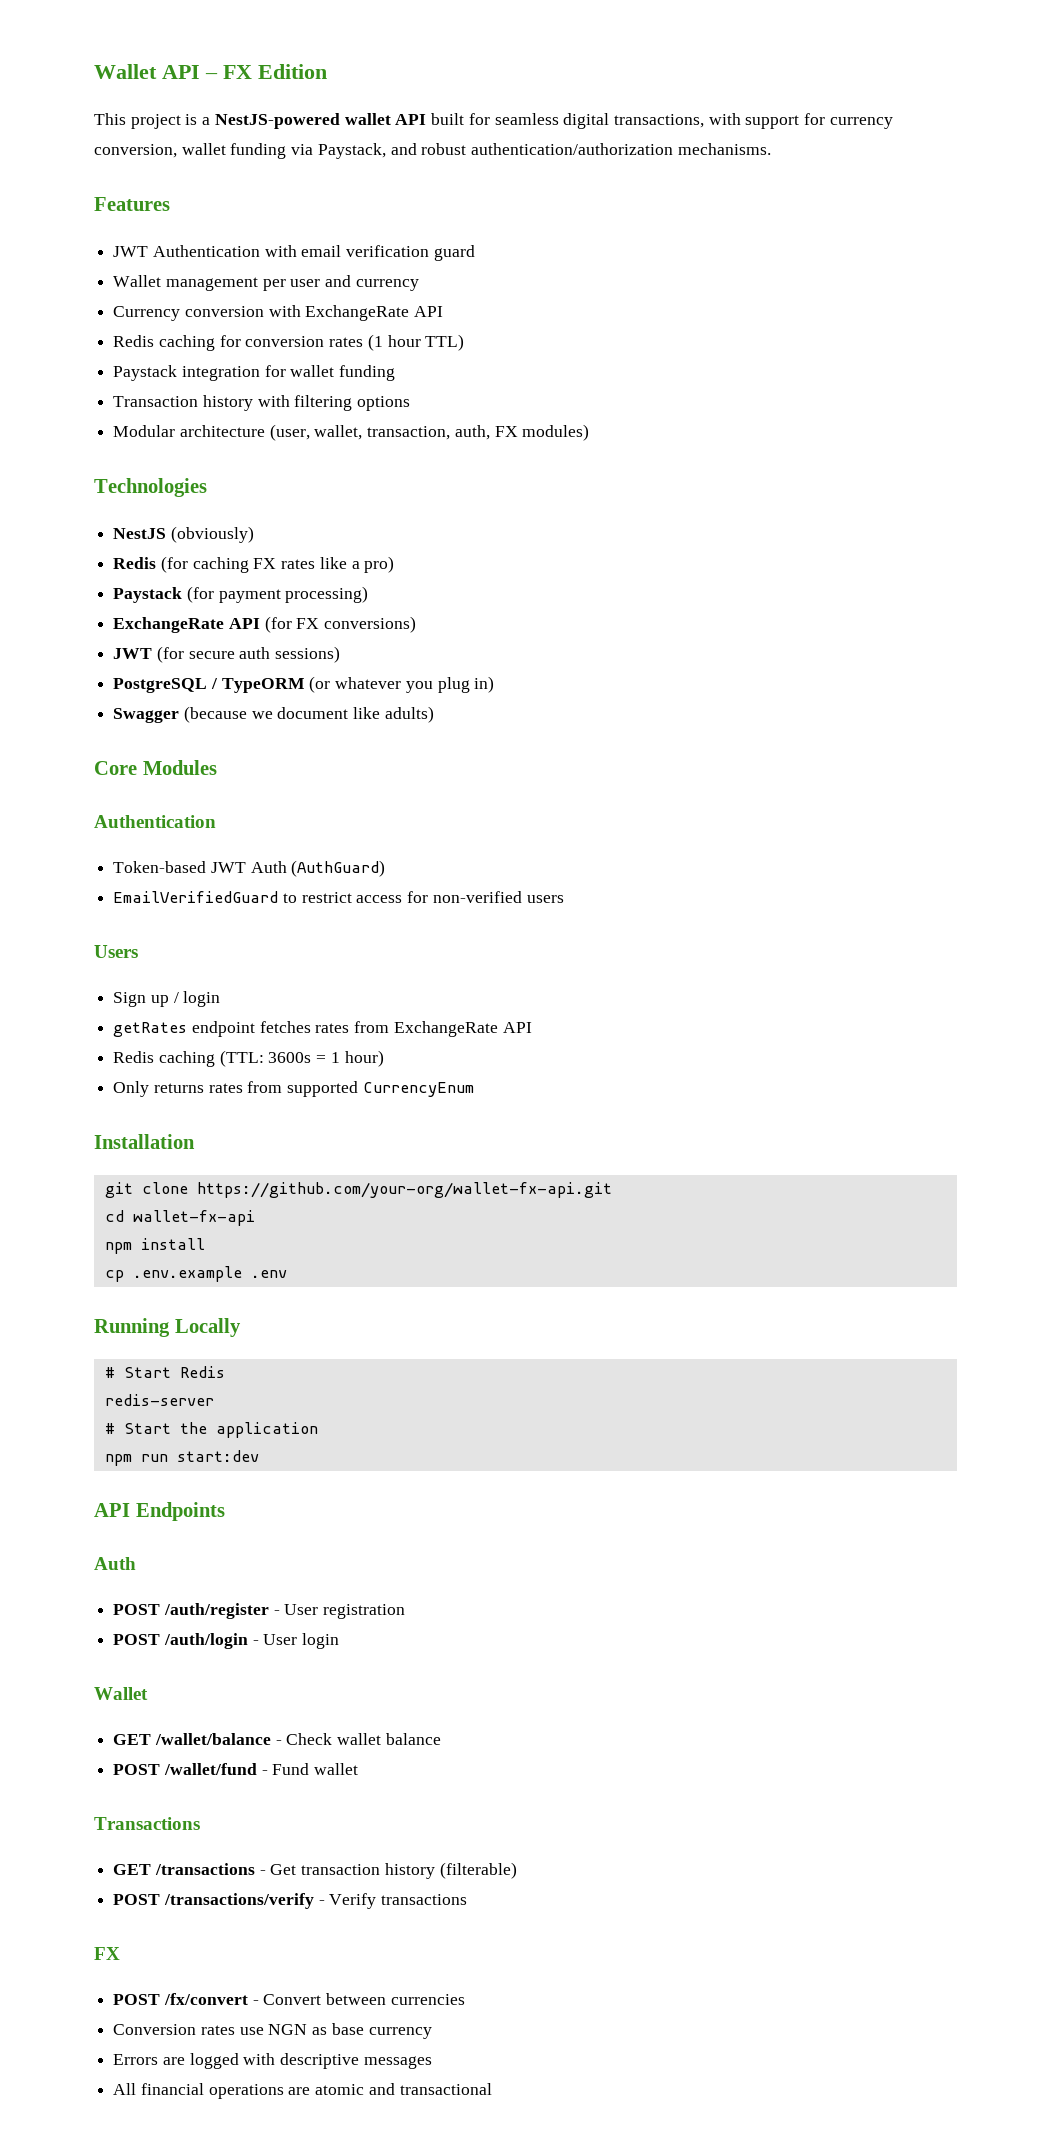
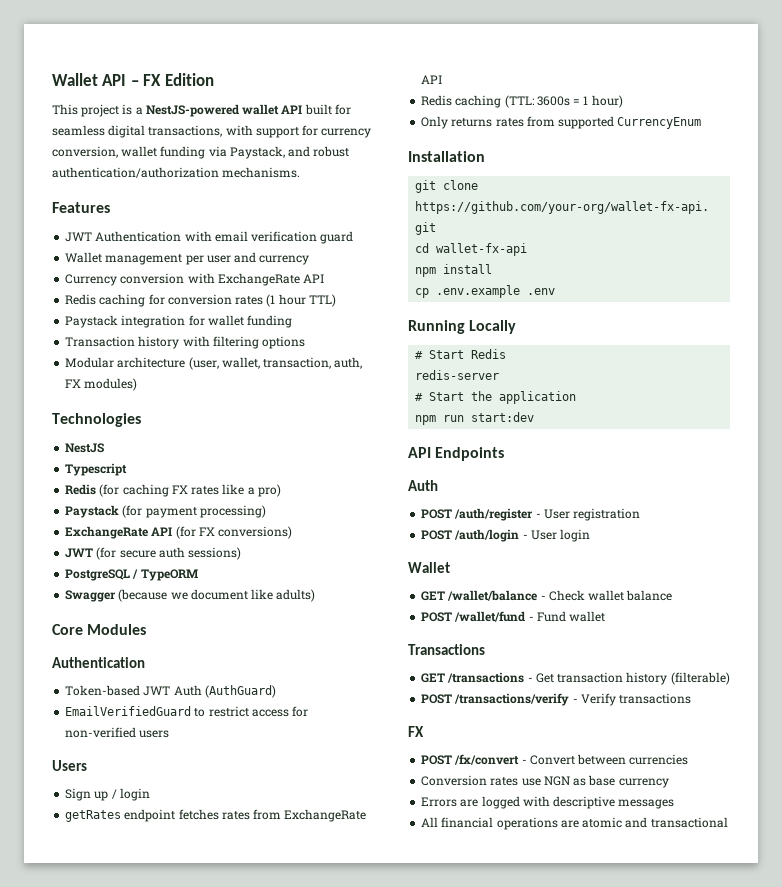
[170,526,254,543] (obviously) -> [65,463,128,476] // Typescript
[309,676,495,693] (or whatever you plug in) -> (198, 575) none

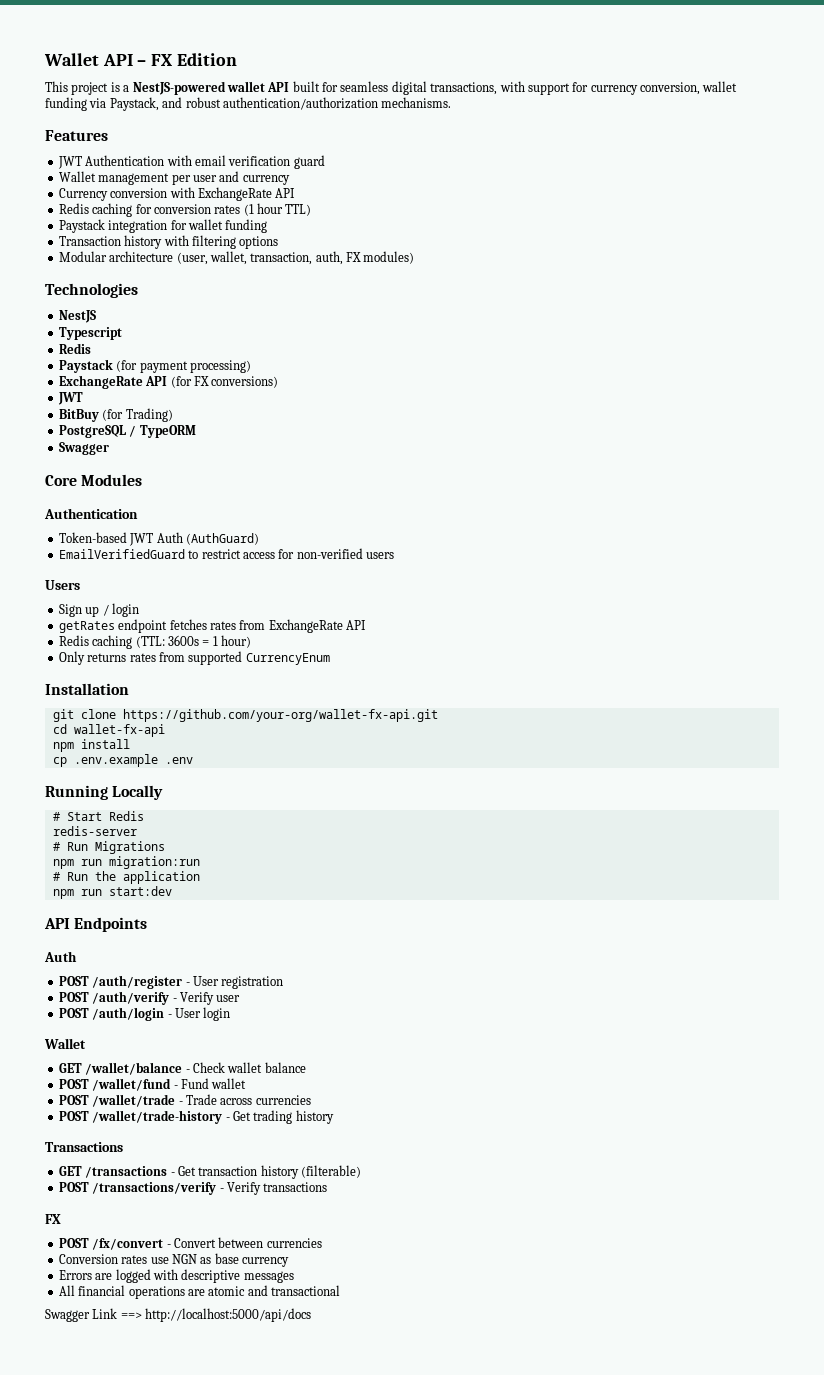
[99,484,281,497] (for caching FX rates like a pro) -> (91, 348) none
[96,547,242,560] (for secure auth sessions) -> [58,408,173,422] // BitBuy (for Trading)
[118,589,316,602] (because we document like adults) -> (109, 448) none
[429,392,465,401] Start -> [66,841,165,854] [52,856,200,869] [52,872,88,881] Run Migrations // npm run migration:run // # Run
(641, 514) none -> [58,991,241,1005] // POST /auth/verify - Verify user
(606, 616) none -> [58,1094,311,1107] [58,1110,334,1124] // POST /wallet/trade - Trade across currencies // POST /wallet/trade-history - Get trading history
(728, 822) none -> [45,1308,312,1322] // Swagger Link ==> http://localhost:5000/api/docs

